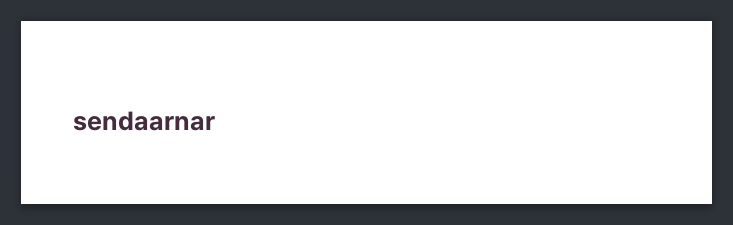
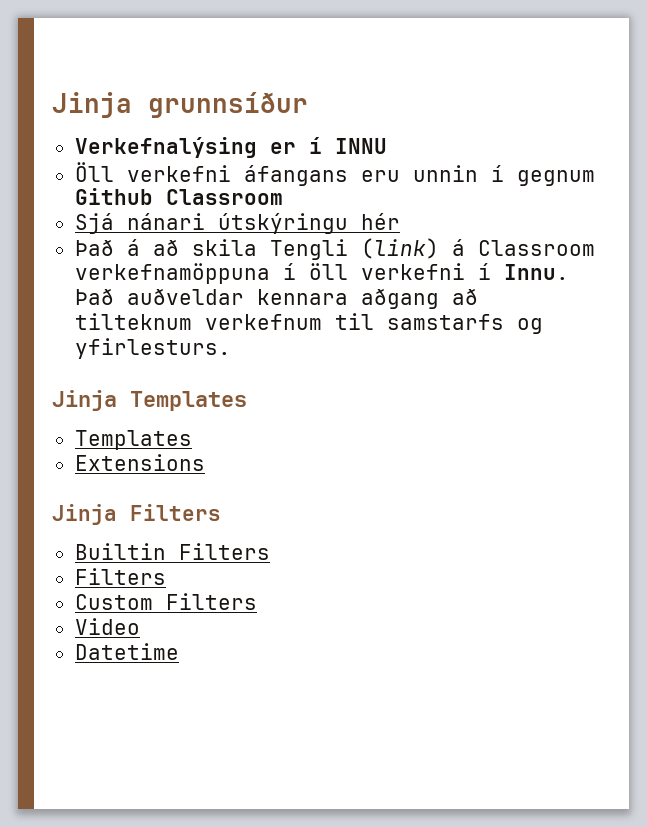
[73,111,215,131] sendaarnar -> [52,92,308,118] [74,137,387,158] [74,162,595,186] [74,188,283,205] [74,213,400,234] [74,238,595,260] [74,263,569,284] [74,288,478,309] [74,313,543,334] [74,338,231,359] [52,390,247,411] [74,430,192,450] [74,454,205,471] [52,504,221,525] [74,543,270,560] [74,568,166,585] [74,593,257,610] [74,618,140,635] [74,643,179,660] Jinja grunnsíður // Verkefnalýsing er í INNU // Öll verkefni áfangans eru unnin í gegnum Github Classroom // Sjá nánari útskýringu hér // Það á að skila Tengli (link) á Classroom verkefnamöppuna í öll verkefni í Innu. Það auðveldar kennara aðgang að tilteknum verkefnum til samstarfs og yfirlesturs. // Jinja Templates // Templates // Extensions // Jinja Filters // Builtin Filters // Filters // Custom Filters // Video // Datetime

